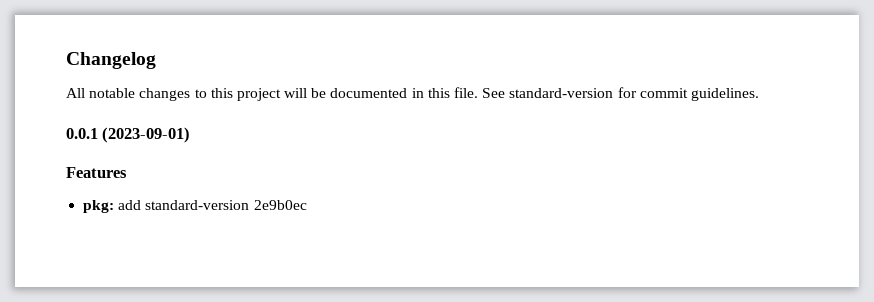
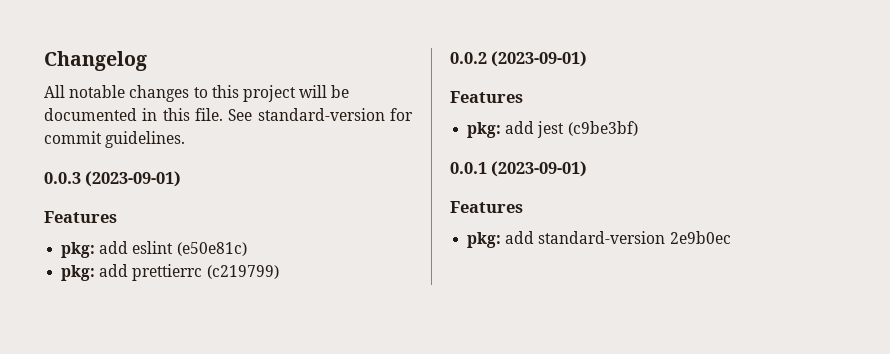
(759, 94) none -> [44,171,182,187] [44,211,117,223] [61,241,247,258] [61,264,279,281] [450,51,588,67] [450,91,523,103] [467,121,638,138] // 0.0.3 (2023-09-01) // Features // pkg: add eslint (e50e81c) // pkg: add prettierrc (c219799) // 0.0.2 (2023-09-01) // Features // pkg: add jest (c9be3bf)

